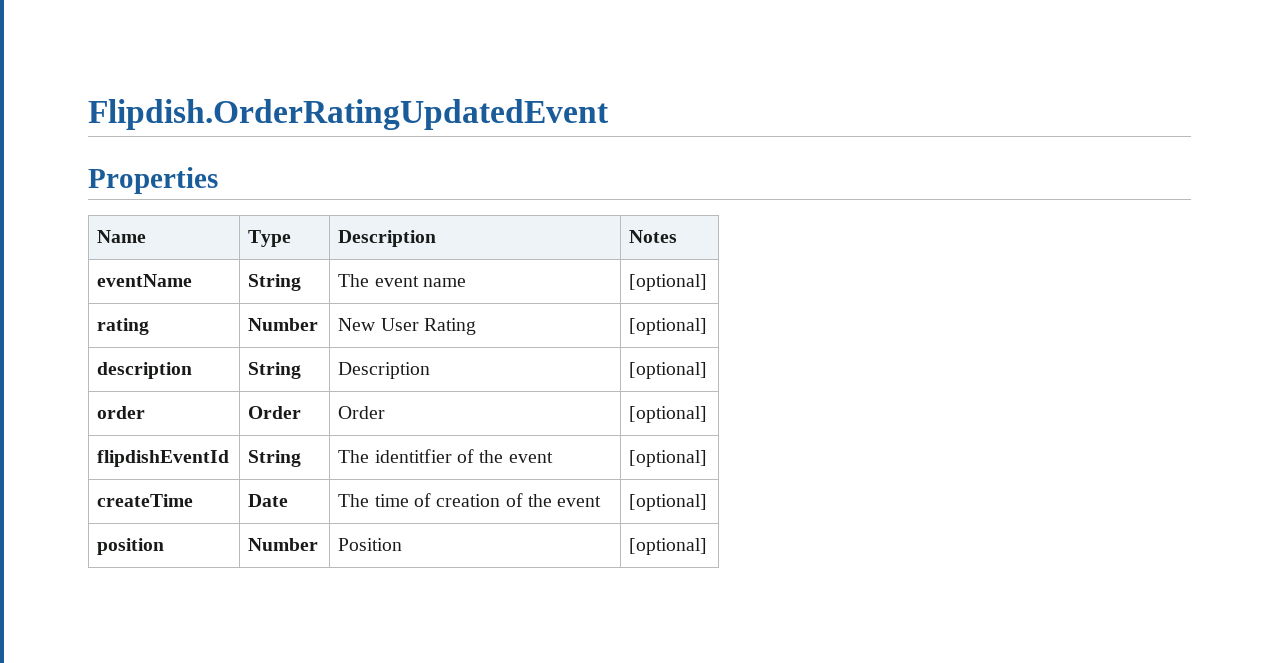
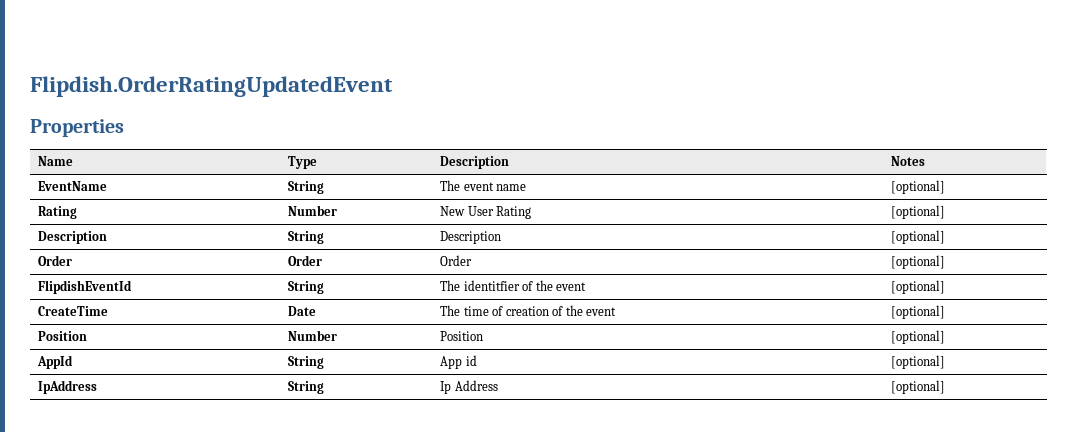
[97,274,193,287] eventName -> [38,181,108,191] EventName
[97,318,150,335] rating -> [38,206,78,219] Rating
[97,362,193,379] description -> [38,231,108,244] Description
[97,406,146,419] order -> [38,255,73,266] Order
[97,450,230,467] flipdishEventId -> [38,280,133,294] FlipdishEventId
[97,494,194,507] createTime -> [38,306,109,316] CreateTime
[97,538,165,555] position -> [38,331,88,341] Position
(708, 546) none -> [37,355,74,369] [288,356,325,369] [440,355,477,369] [891,355,946,369] [38,380,98,394] [288,381,325,394] [440,380,498,394] [891,380,946,394] // AppId | String | App id | [optional] // IpAddress | String | Ip Address | [optional]

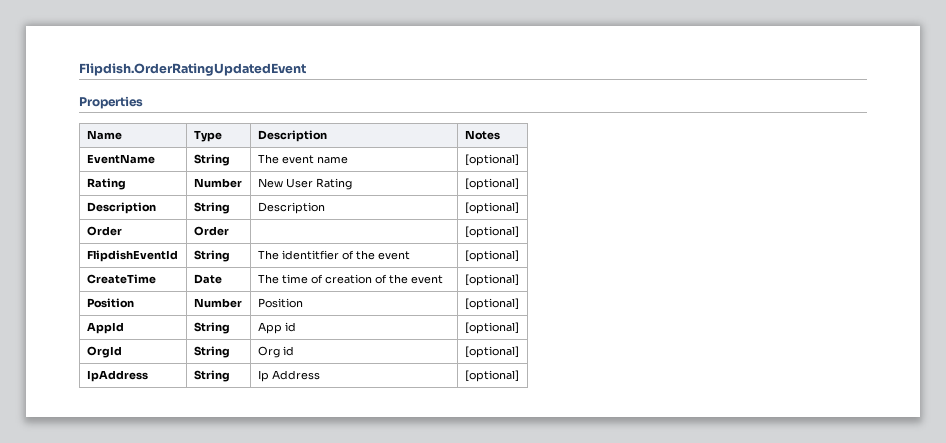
[440,255,473,266] Order -> (229, 231) none
(946, 362) none -> [86,346,122,358] [193,346,230,358] [257,346,294,358] [464,346,519,358] // OrgId | String | Org id | [optional]

